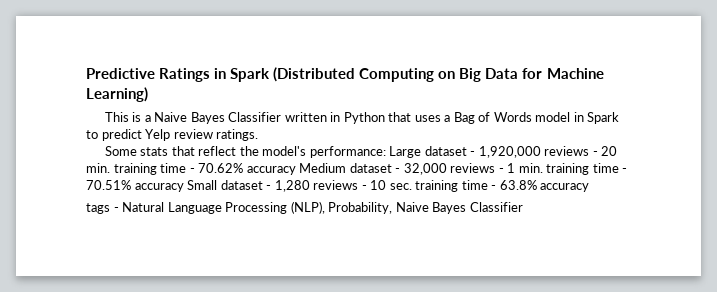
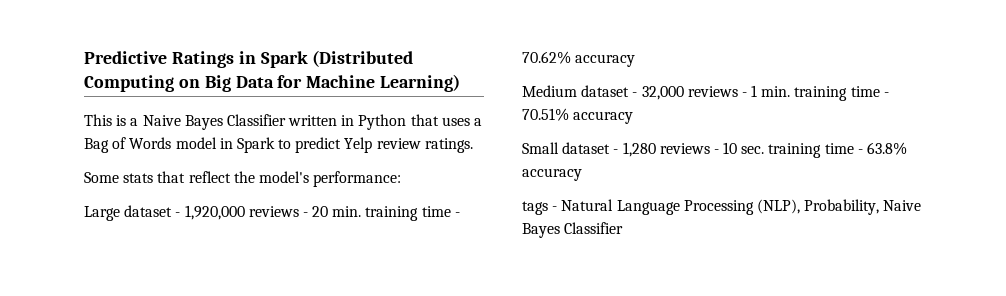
(386, 152) none -> (402, 179) //
(296, 170) none -> (636, 60) //
(184, 187) none -> (634, 117) //

